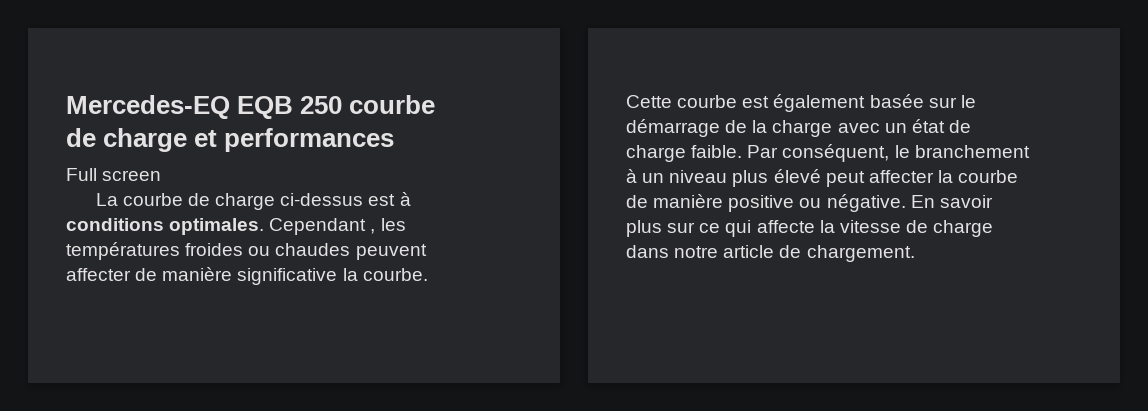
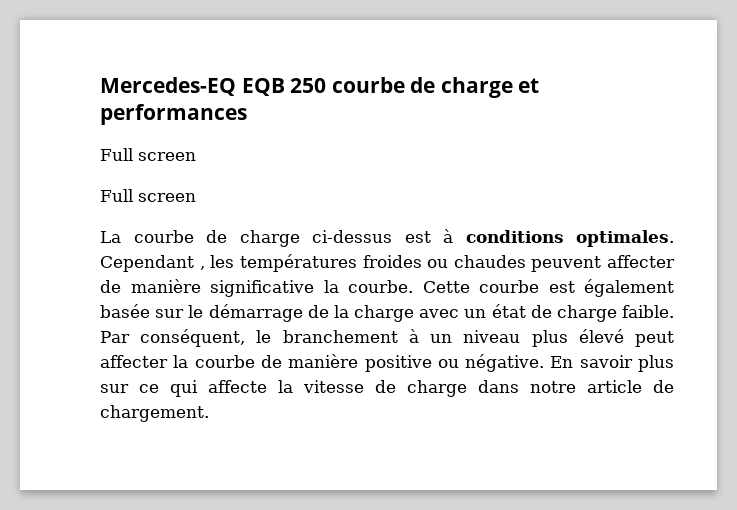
(162, 175) none -> [100,189,196,202] // Full screen

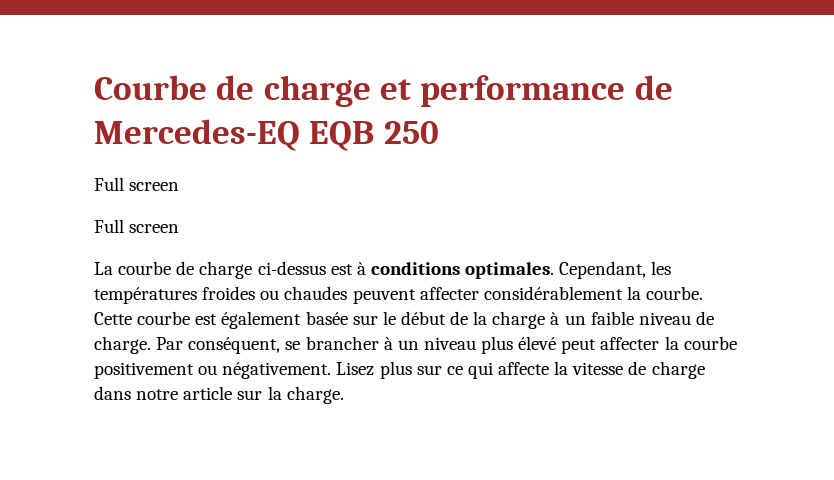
[100,77,540,98] [100,104,247,125] Mercedes-EQ EQB 250 courbe de charge et performances -> [94,75,673,107] [94,119,439,151] Courbe de charge et performance de Mercedes-EQ EQB 250
[100,255,205,272] Cependant , -> [559,261,647,279] Cependant,
[100,279,314,297] de manière significative -> [483,286,623,300] considérablement
[208,304,303,322] démarrage -> [400,311,446,325] début
[419,304,675,322] [100,329,398,347] avec un état de charge faible. Par conséquent, le branchement -> [550,311,714,325] [94,336,379,354] à un faible niveau de charge. Par conséquent, se brancher
[260,354,633,372] de manière positive ou négative. En savoir -> [94,362,375,379] positivement ou négativement. Lisez
[653,380,674,393] [100,405,209,422] de chargement. -> [237,386,344,404] sur la charge.

